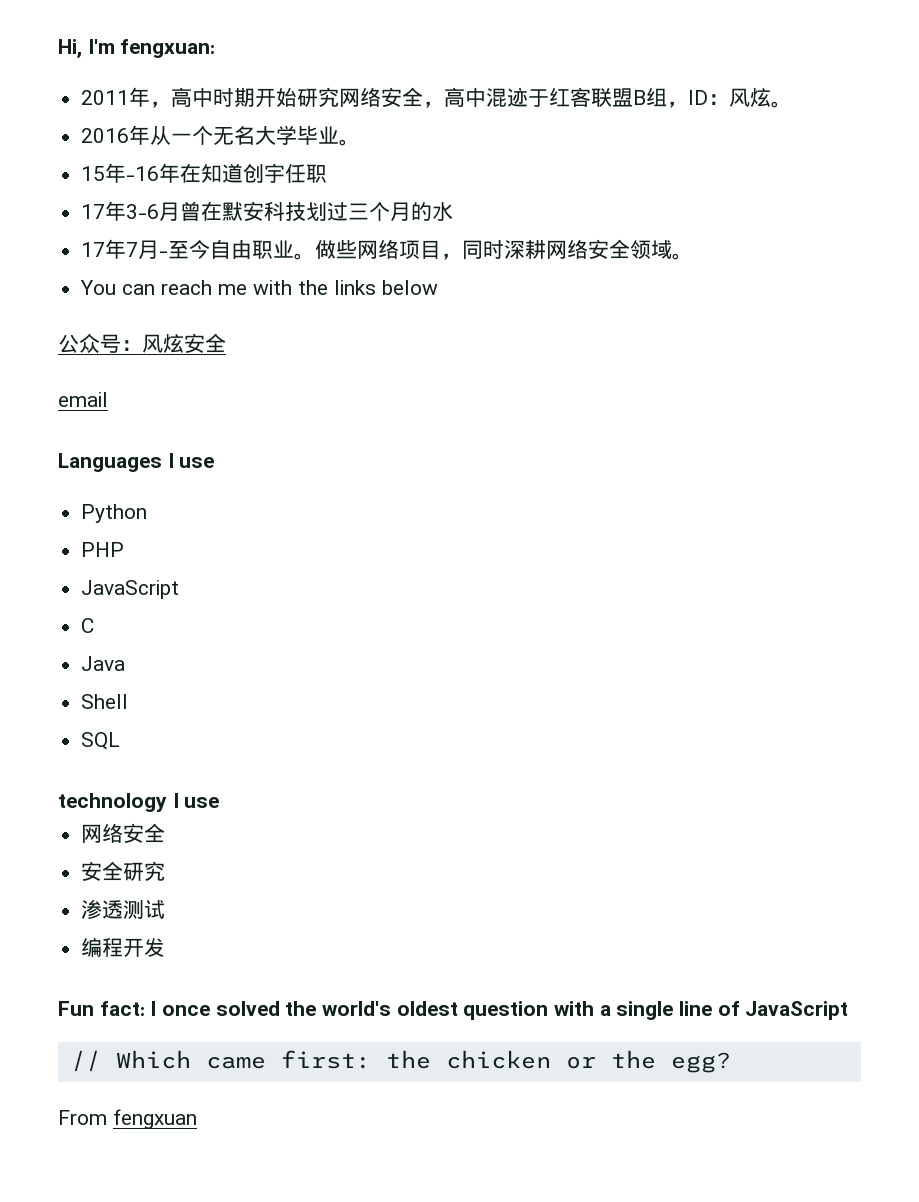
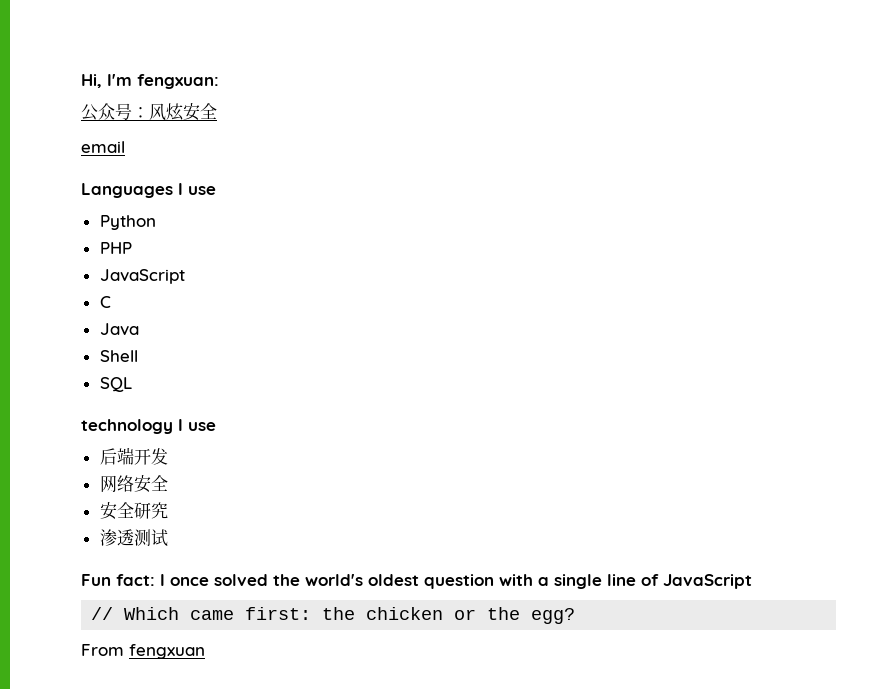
[81,87,793,108] [81,125,361,146] [81,163,328,183] [81,201,454,221] [81,239,694,260] [80,280,439,295] // 2011年，高中时期开始研究网络安全，高中混迹于红客联盟B组，ID：风炫。 // 2016年从一个无名大学毕业。 // 15年-16年在知道创宇任职 // 17年3-6月曾在默安科技划过三个月的水 // 17年7月-至今自由职业。做些网络项目，同时深耕网络安全领域。 // You can reach me with the links below -> (219, 81) none
(220, 802) none -> [99,447,168,465] // 后端开发
[81,937,166,958] // 编程开发 -> (168, 538) none

